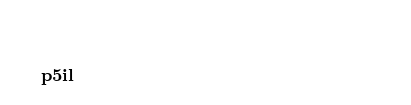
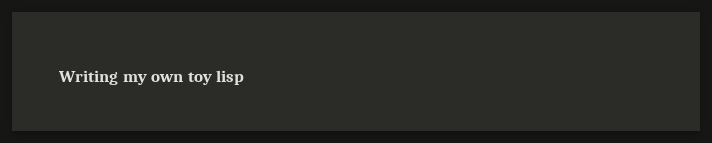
[41,69,74,85] p5il -> [58,70,245,85] Writing my own toy lisp

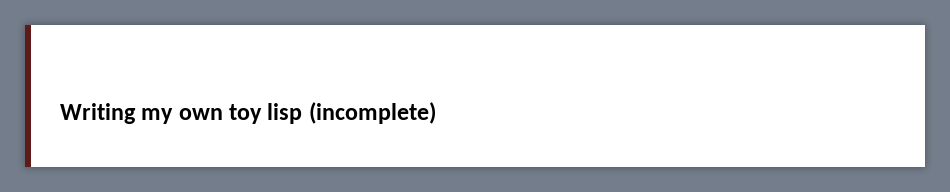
(245, 77) none -> [308,102,436,124] (incomplete)

